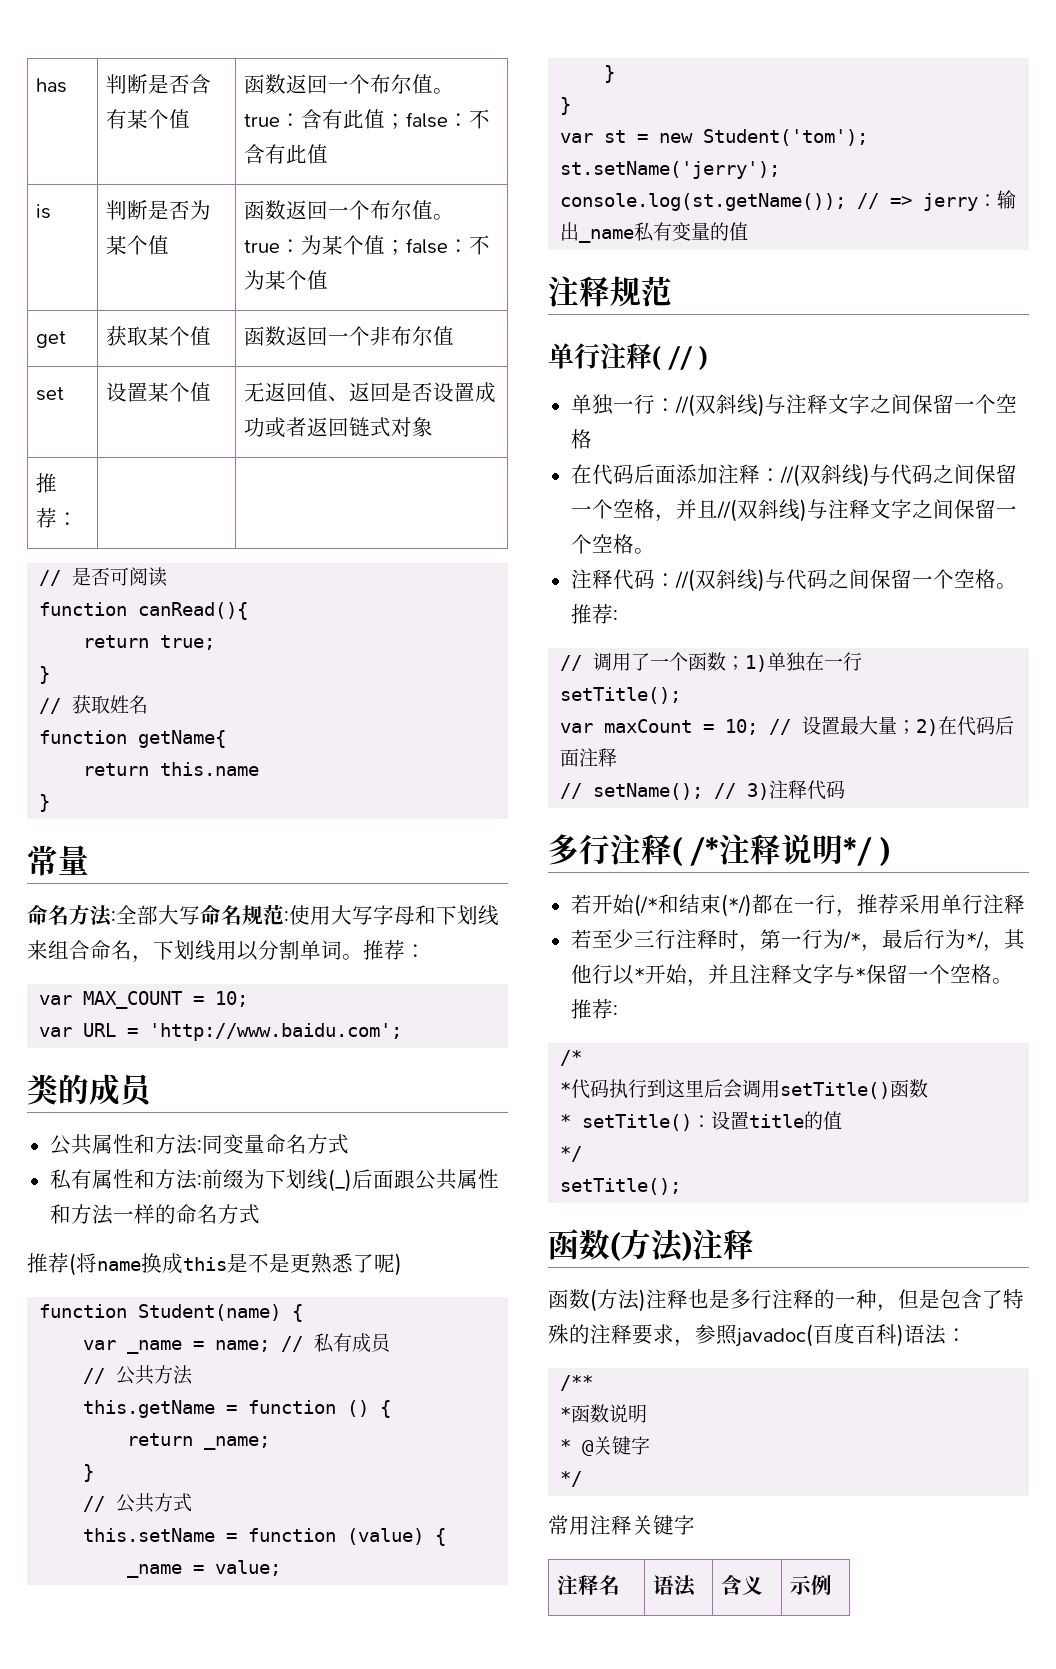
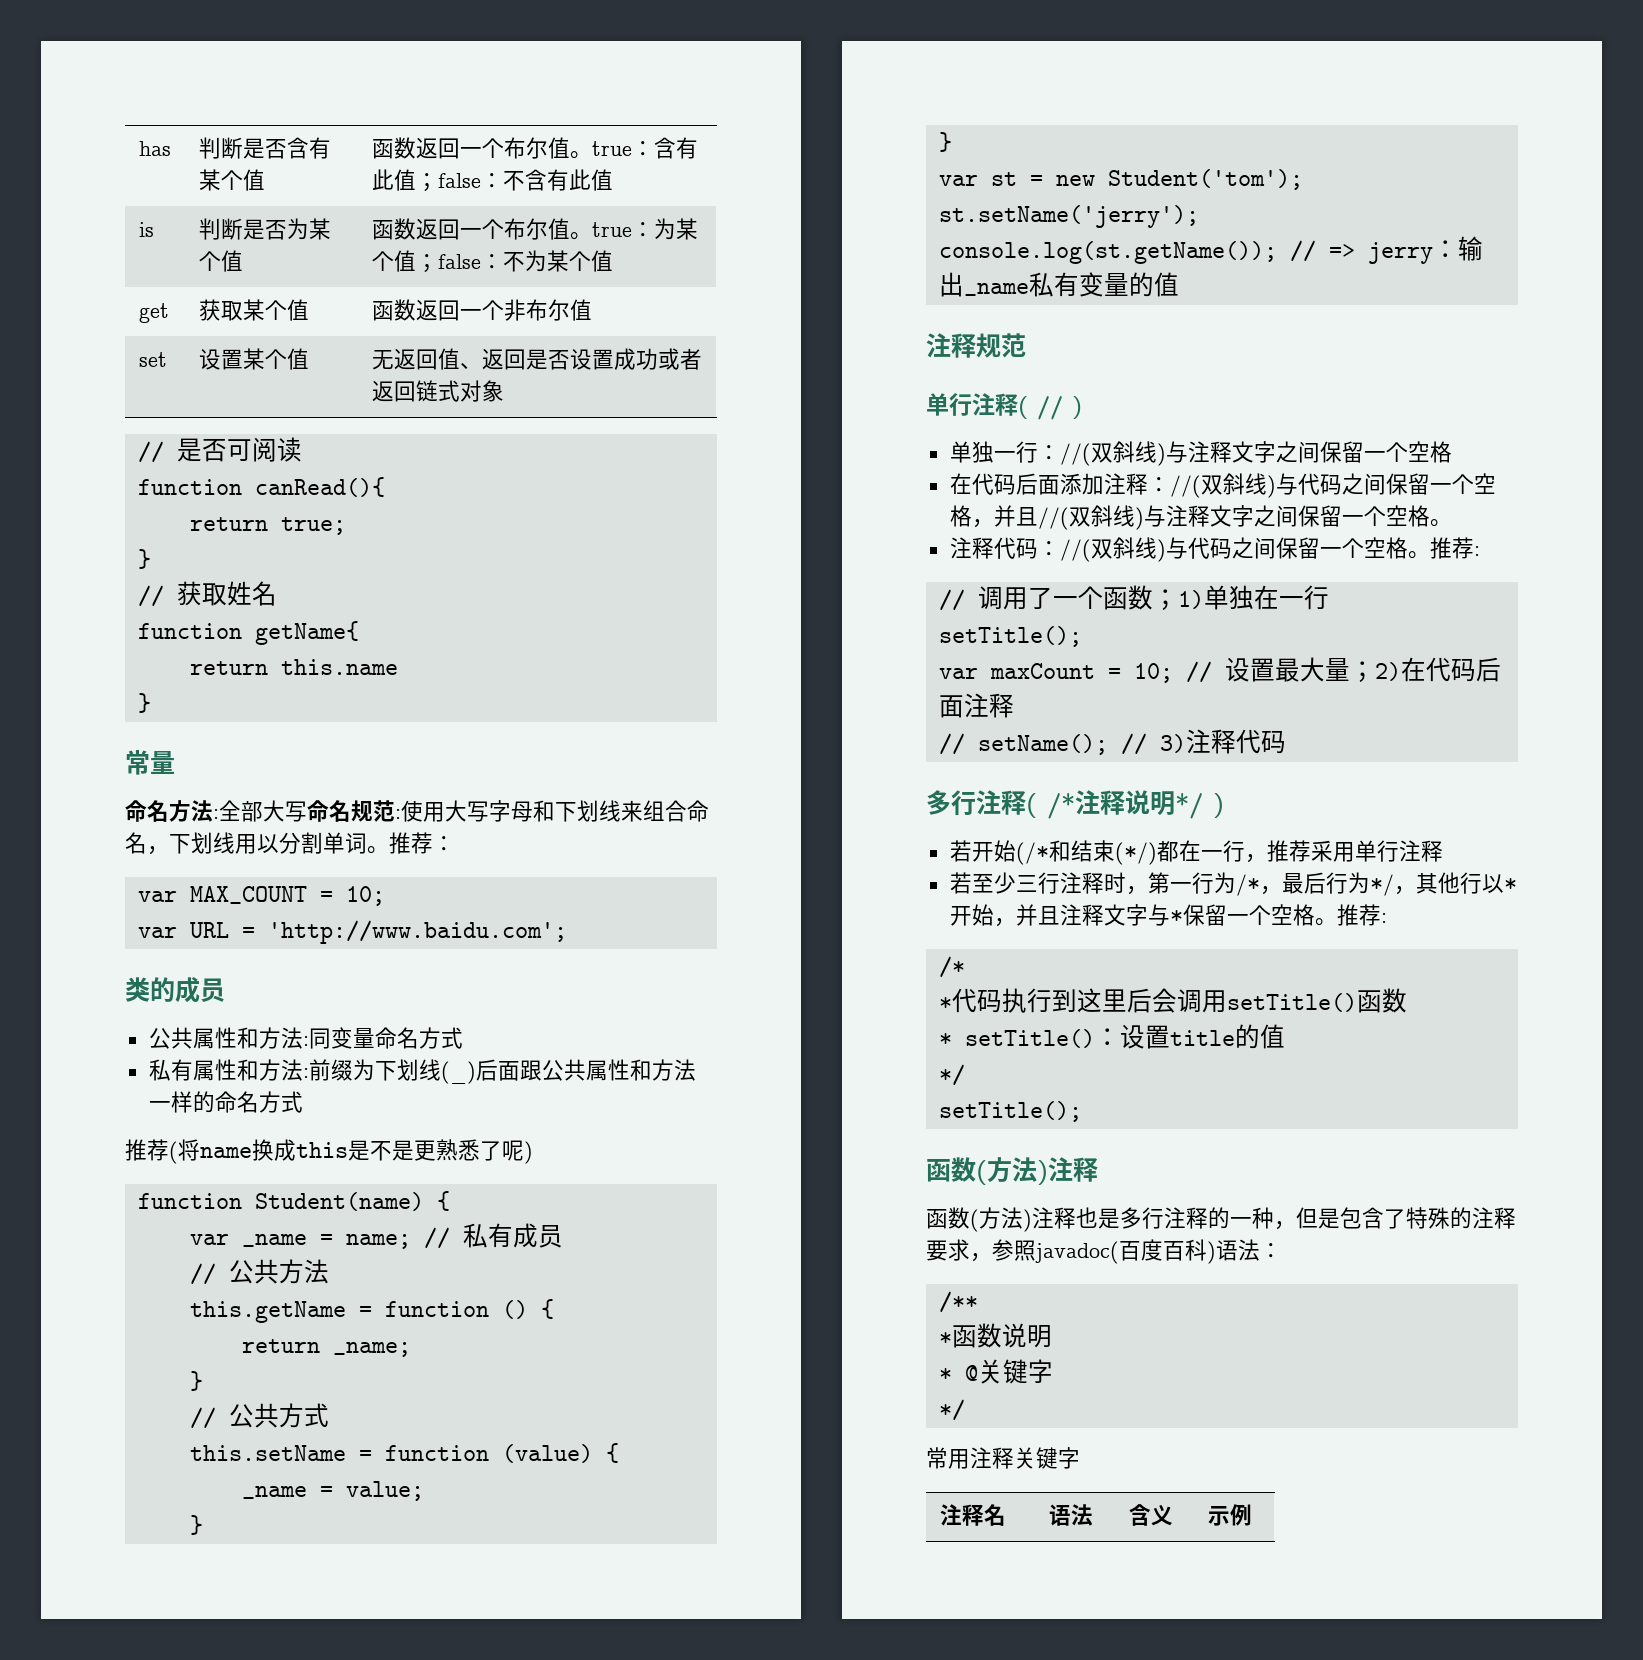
[36,473,58,493] [36,508,79,528] // 推荐： | | -> (504, 391) none

